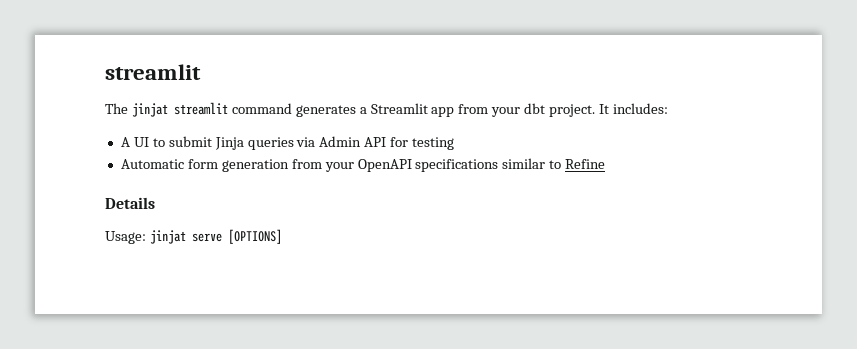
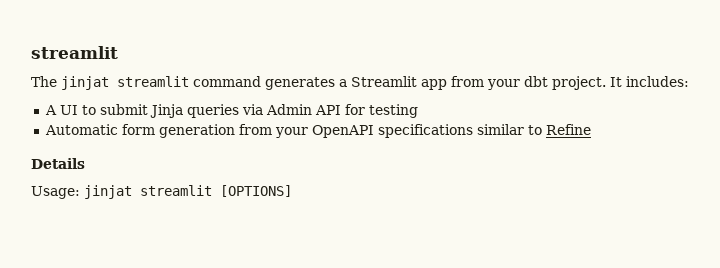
[191,233,222,242] serve -> [140,185,212,196] streamlit

